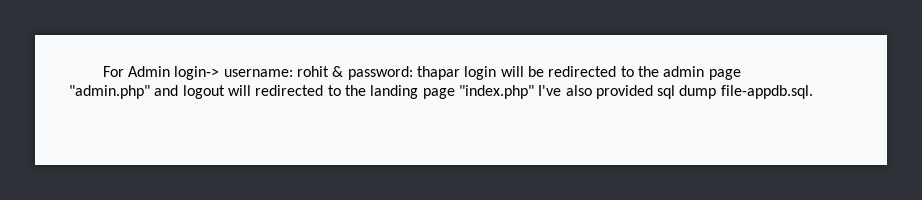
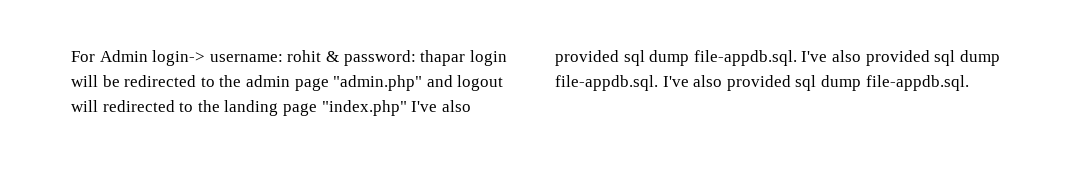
(813, 92) none -> [801,50,1000,66] [555,75,969,91] I've also provided sql dump file-appdb.sql. I've also provided sql dump file-appdb.sql.

